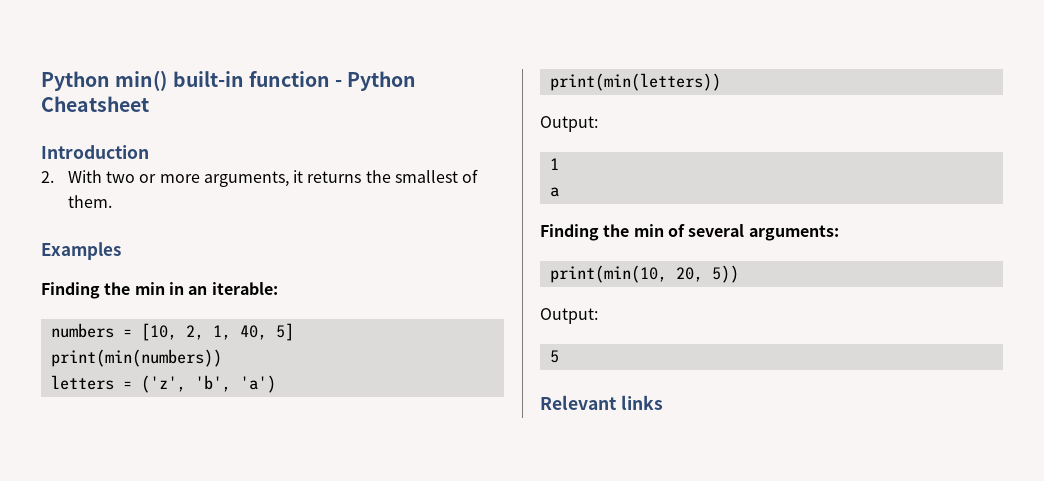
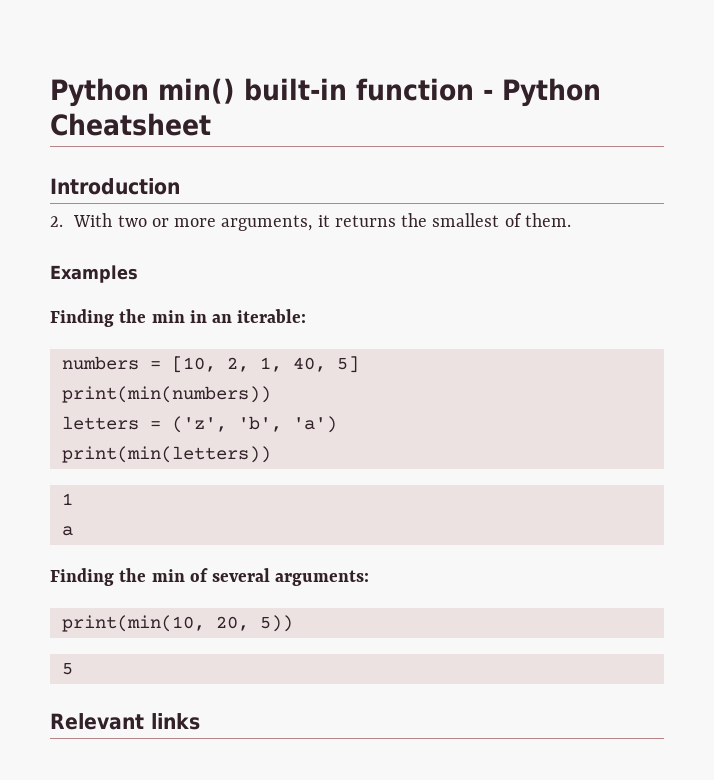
[540,116,598,132] // Output: -> (271, 454) none
[540,308,598,324] // Output: -> (293, 623) none

